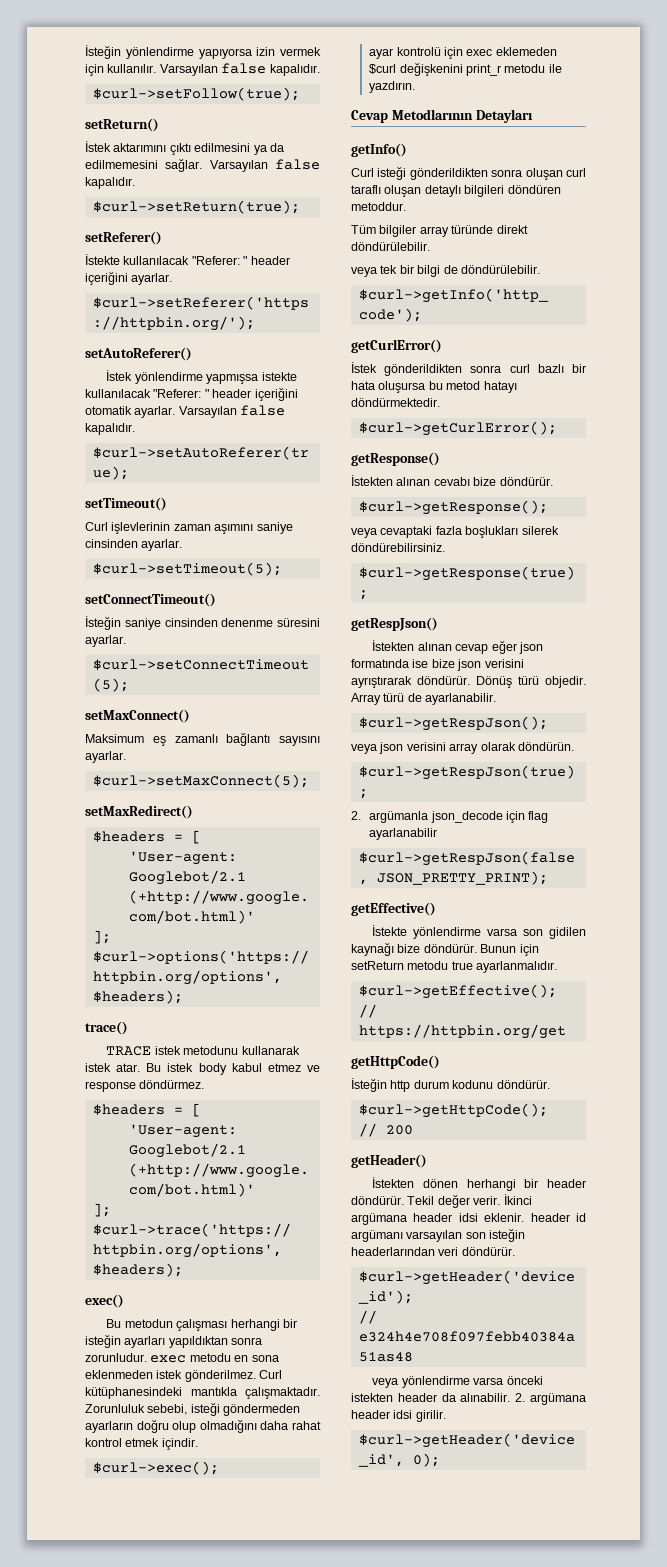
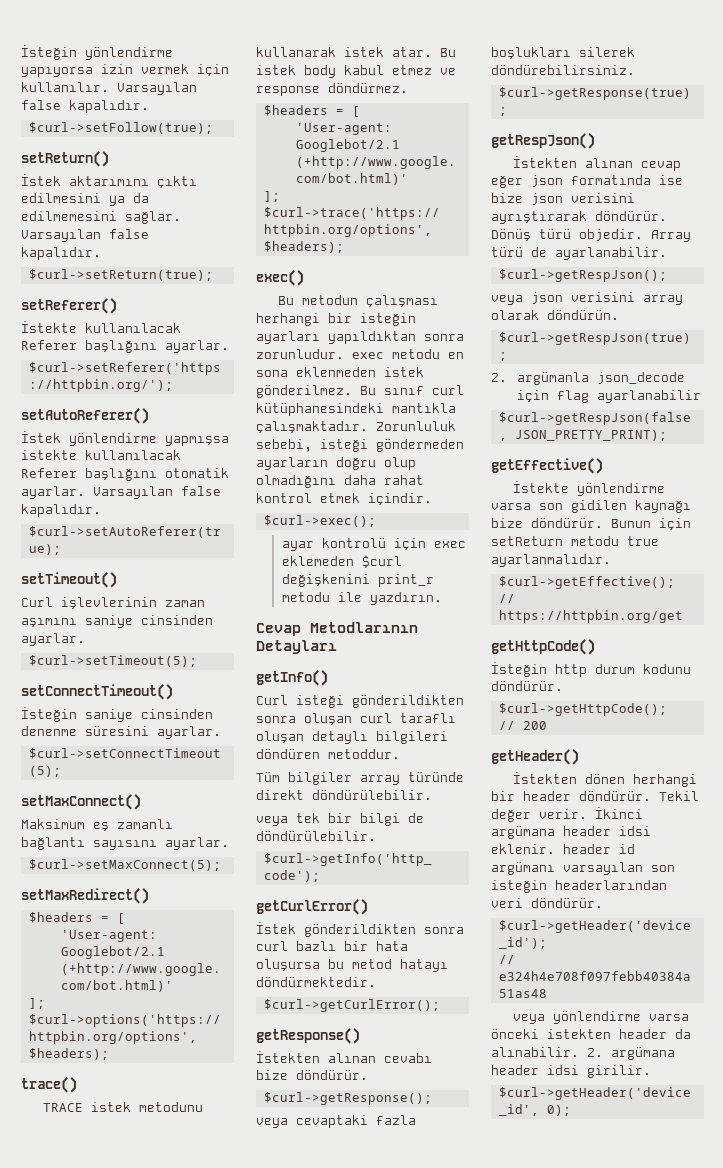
[191,256,290,265] [85,271,128,285] "Referer: " header içeriğini -> [21,340,157,353] Referer başlığını
[153,387,298,401] "Referer: " header içeriğini -> [21,468,157,481] Referer başlığını
[259,1370,283,1379] Curl -> [360,385,464,395] Bu sınıf curl

